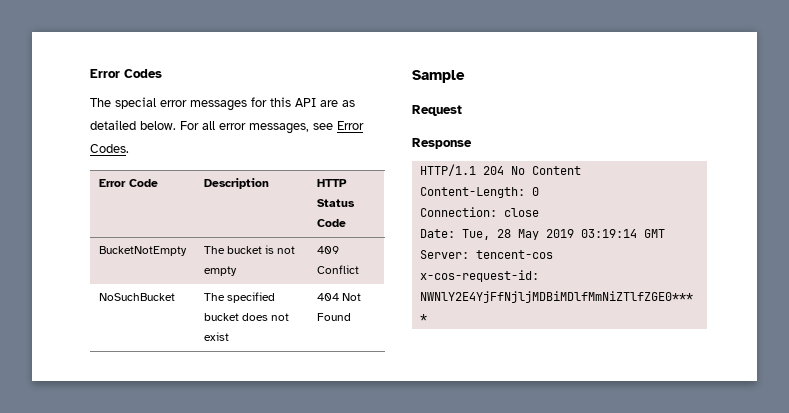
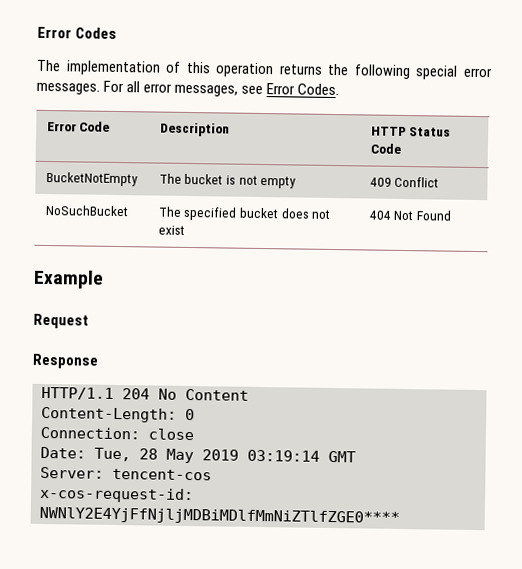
[115,97,355,111] [90,120,176,130] special error messages for this API are as detailed below. -> [65,60,493,80] [36,82,100,95] implementation of this operation returns the following special error messages.
[412,70,465,83] Sample -> [33,269,104,289] Example

